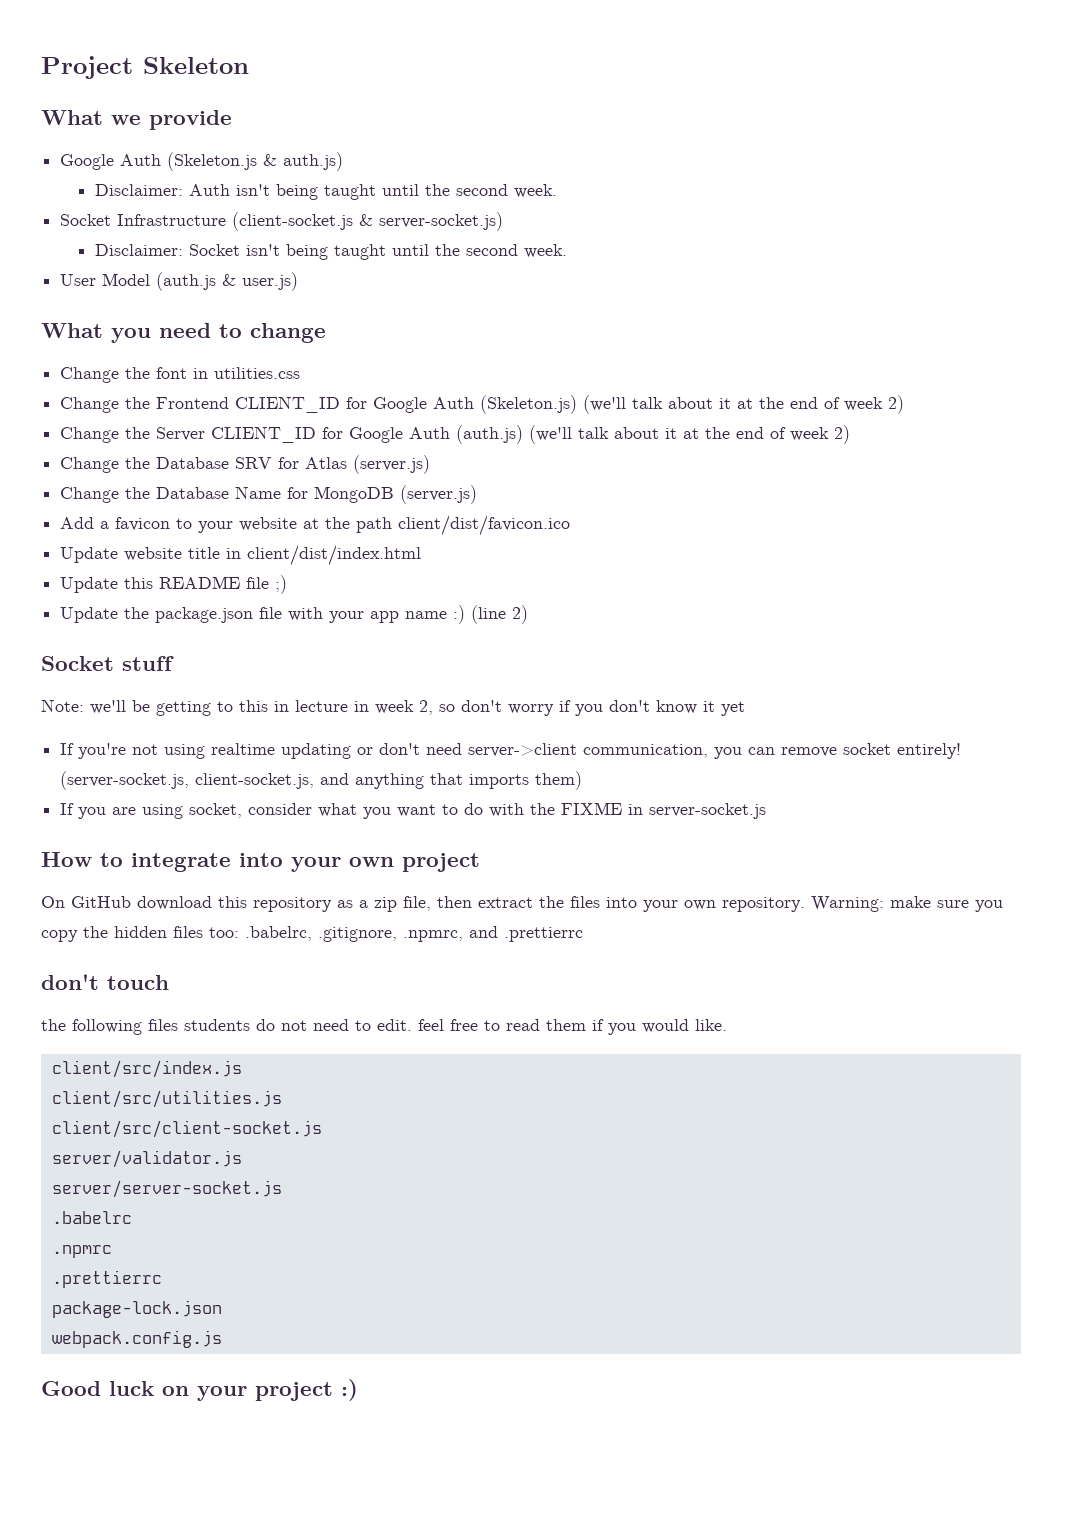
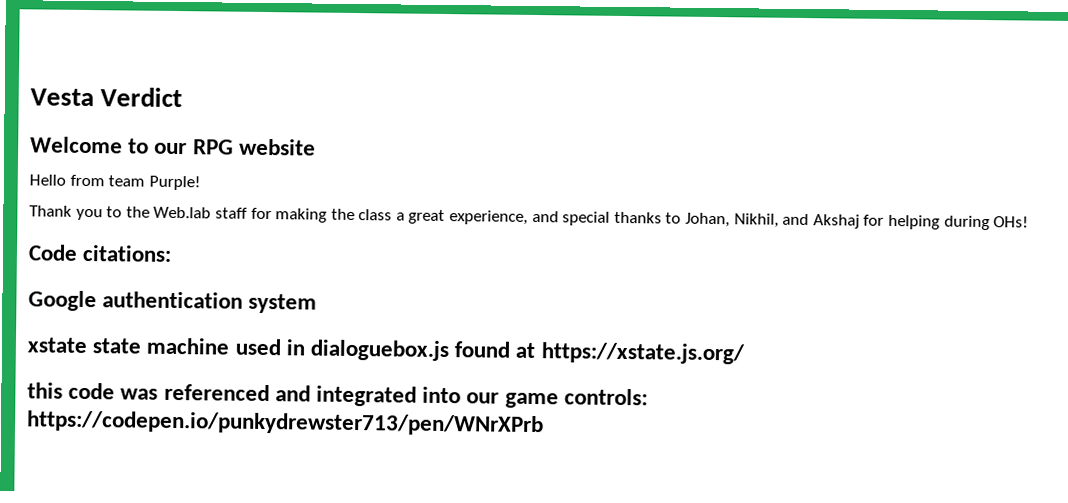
[41,56,249,79] [41,110,232,130] [60,152,344,171] [95,184,558,200] [60,212,504,231] [95,244,568,260] [60,272,299,291] [41,323,326,343] [60,367,301,383] [60,395,905,414] [60,425,851,444] [60,455,431,474] [60,485,478,504] [60,515,571,536] [60,545,422,566] [60,575,288,594] [60,605,529,624] [41,656,174,671] [41,699,745,716] [60,743,962,759] [60,771,583,790] [60,802,767,819] [41,852,480,872] [41,896,1003,912] [41,926,583,942] [41,974,169,990] [41,1019,727,1035] [51,1060,242,1078] [51,1090,282,1108] [51,1120,322,1138] [51,1150,242,1168] [51,1180,282,1198] [51,1211,132,1224] [51,1245,112,1258] [51,1270,162,1288] [51,1300,222,1318] [51,1330,222,1348] [41,1379,358,1401] Project Skeleton // What we provide // Google Auth (Skeleton.js & auth.js) // Disclaimer: Auth isn't being taught until the second week. // Socket Infrastructure (client-socket.js & server-socket.js) // Disclaimer: Socket isn't being taught until the second week. // User Model (auth.js & user.js) // What you need to change // Change the font in utilities.css // Change the Frontend CLIENT_ID for Google Auth (Skeleton.js) (we'll talk about it at the end of week 2) // Change the Server CLIENT_ID for Google Auth (auth.js) (we'll talk about it at the end of week 2) // Change the Database SRV for Atlas (server.js) // Change the Database Name for MongoDB (server.js) // Add a favicon to your website at the path client/dist/favicon.ico // Update website title in client/dist/index.html // Update this README file ;) // Update the package.json file with your app name :) (line 2) // Socket stuff // Note: we'll be getting to this in lecture in week 2, so don't worry if you don't know it yet // If you're not using realtime updating or don't need server->client communication, you can remove socket entirely! (server-socket.js, client-socket.js, and anything that imports them) // If you are using socket, consider what you want to do with the FIXME in server-socket.js // How to integrate into your own project // On GitHub download this repository as a zip file, then extract the files into your own repository. Warning: make sure you copy the hidden files too: .babelrc, .gitignore, .npmrc, and .prettierrc // don't touch // the following files students do not need to edit. feel free to read them if you would like. // client/src/index.js // client/src/utilities.js // client/src/client-socket.js // server/validator.js // server/server-socket.js // .babelrc // .npmrc // .prettierrc // package-lock.json // webpack.config.js // Good luck on your project :) -> [30,87,183,108] [30,136,316,156] [29,174,201,191] [29,205,1030,231] [28,244,173,262] [28,290,318,314] [27,337,745,365] [27,382,648,409] [26,410,544,437] Vesta Verdict // Welcome to our RPG website // Hello from team Purple! // Thank you to the Web.lab staff for making the class a great experience, and special thanks to Johan, Nikhil, and Akshaj for helping during OHs! // Code citations: // Google authentication system // xstate state machine used in dialoguebox.js found at https://xstate.js.org/ // this code was referenced and integrated into our game controls: https://codepen.io/punkydrewster713/pen/WNrXPrb

